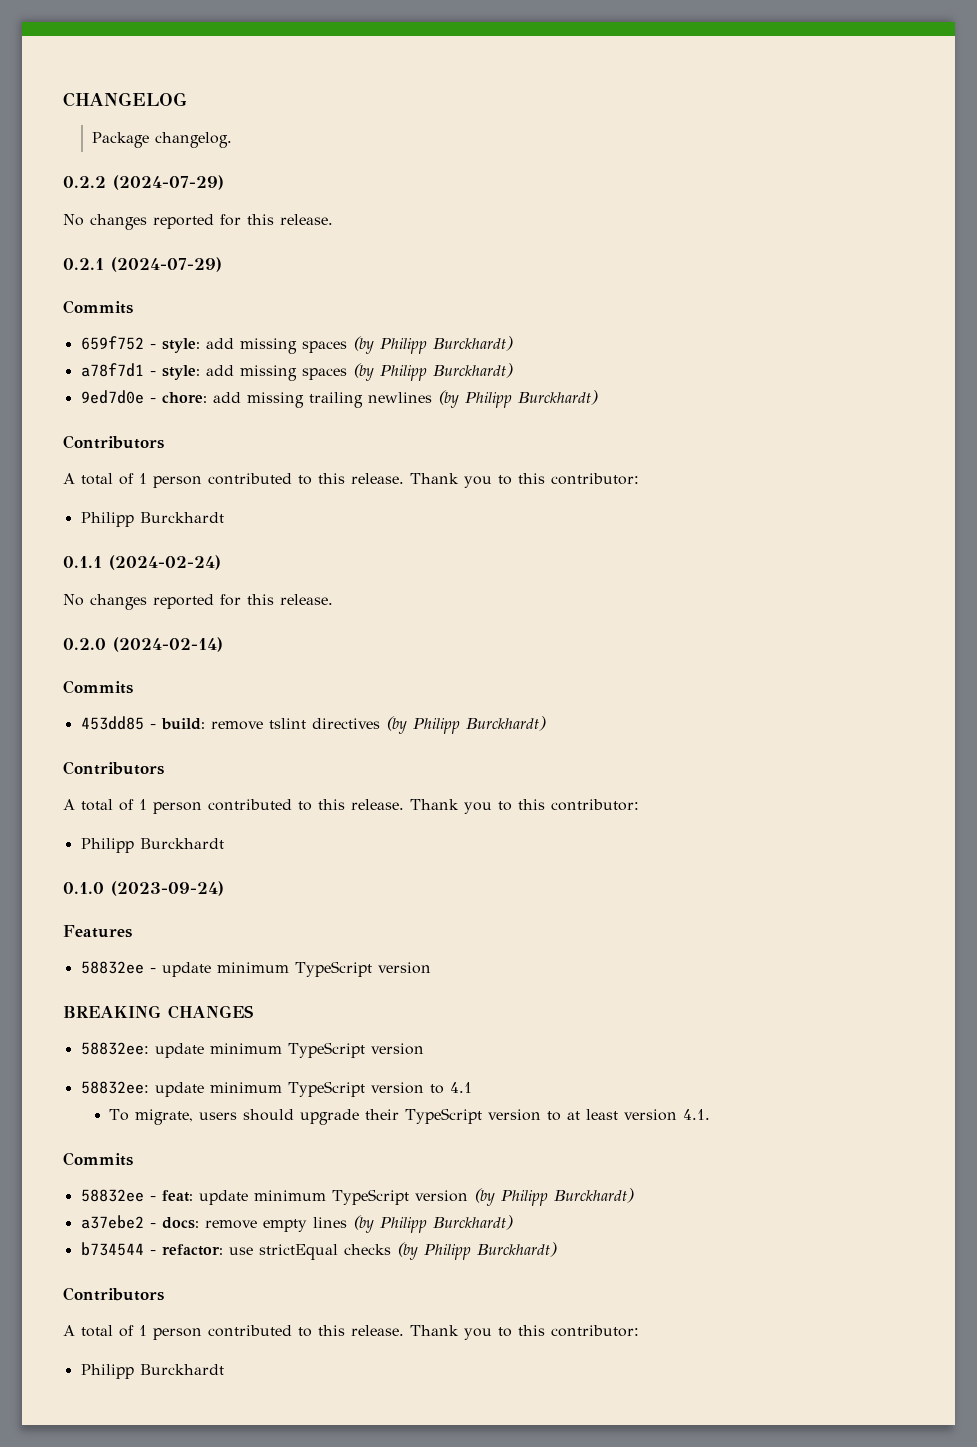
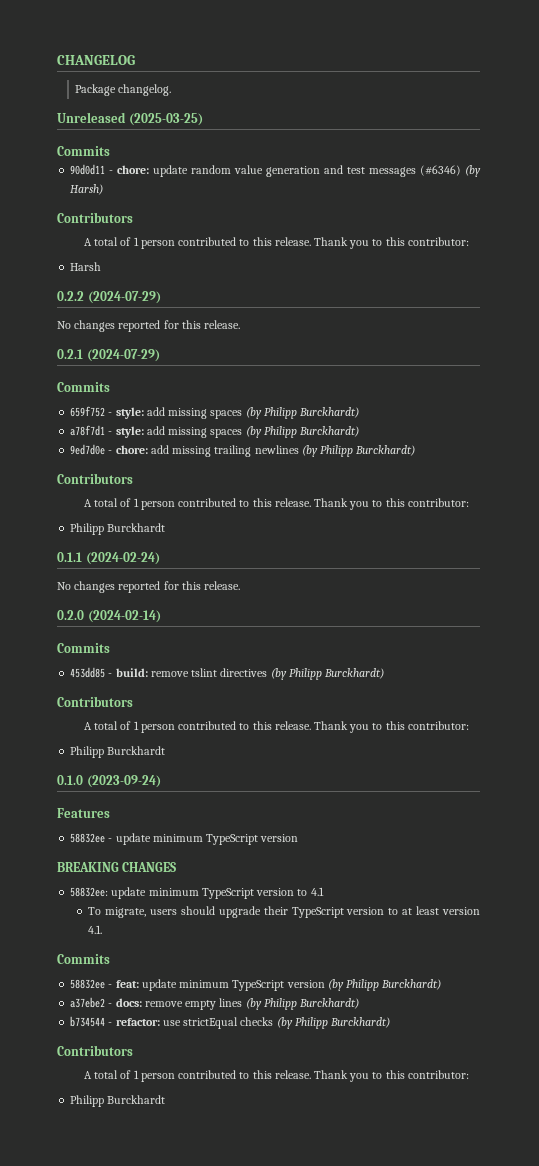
(232, 140) none -> [57,112,203,126] [57,146,110,156] [70,164,481,177] [70,184,104,195] [57,212,133,223] [83,237,469,249] [70,262,102,271] // Unreleased (2025-03-25) // Commits // 90d0d11 - chore: update random value generation and test messages (#6346) (by Harsh) // Contributors // A total of 1 person contributed to this release. Thank you to this contributor: // Harsh
[80,1081,424,1097] // 58832ee: update minimum TypeScript version -> (295, 892) none

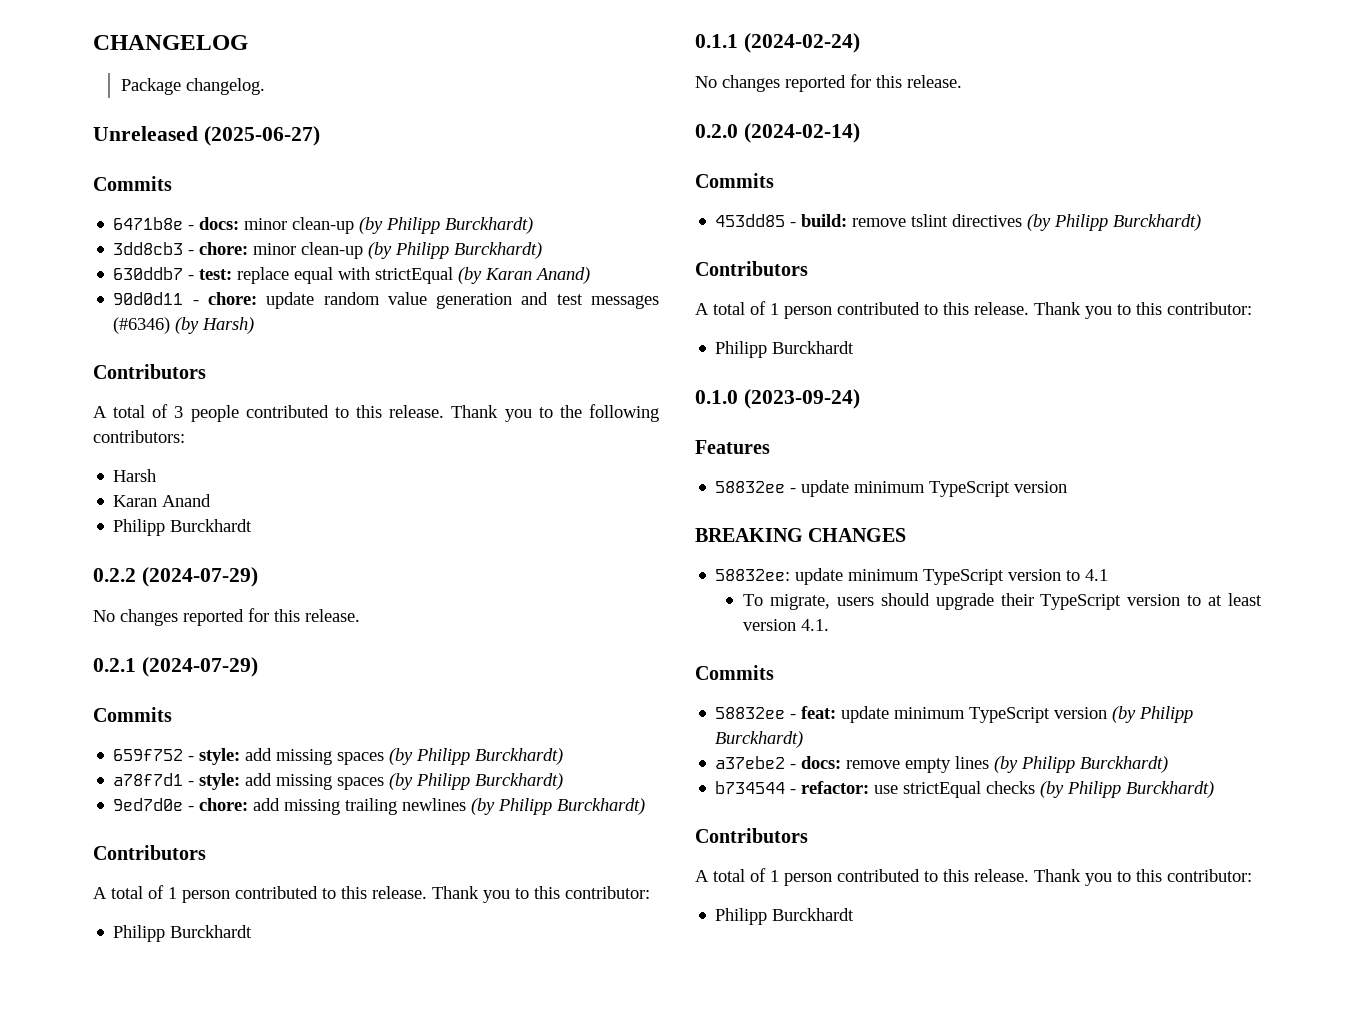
[128,113,203,126] [57,146,110,156] (2025-03-25) // Commits -> [203,126,320,146] [93,176,172,191] [113,217,534,234] [113,242,543,259] [113,267,591,284] (2025-06-27) // Commits // 6471b8e - docs: minor clean-up (by Philipp Burckhardt) // 3dd8cb3 - chore: minor clean-up (by Philipp Burckhardt) // 630ddb7 - test: replace equal with strictEqual (by Karan Anand)
[133,237,469,249] [70,262,102,271] 1 person contributed to this release. Thank you to this contributor: // Harsh -> [174,404,659,422] [93,430,185,443] [113,469,157,482] [113,494,212,507] [113,519,253,536] 3 people contributed to this release. Thank you to the following contributors: // Harsh // Karan Anand // Philipp Burckhardt

